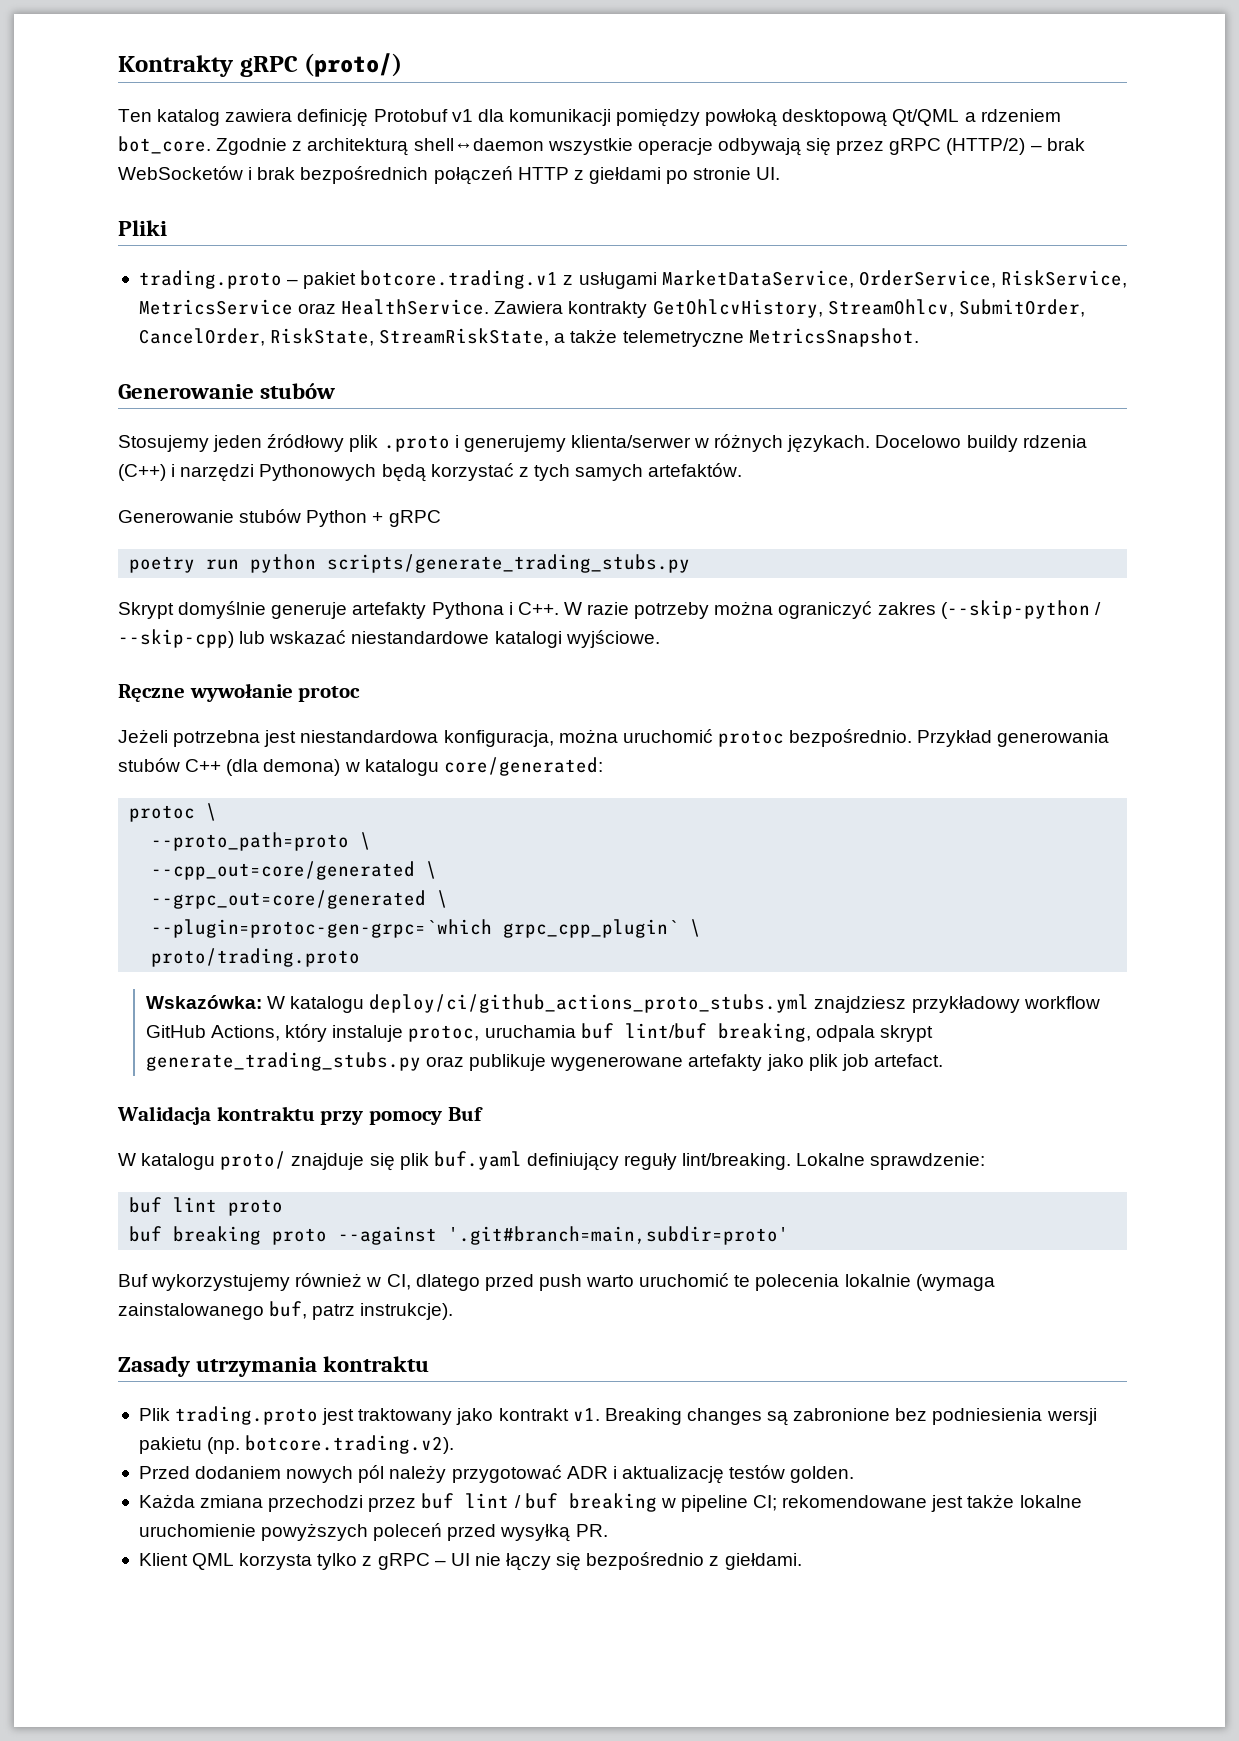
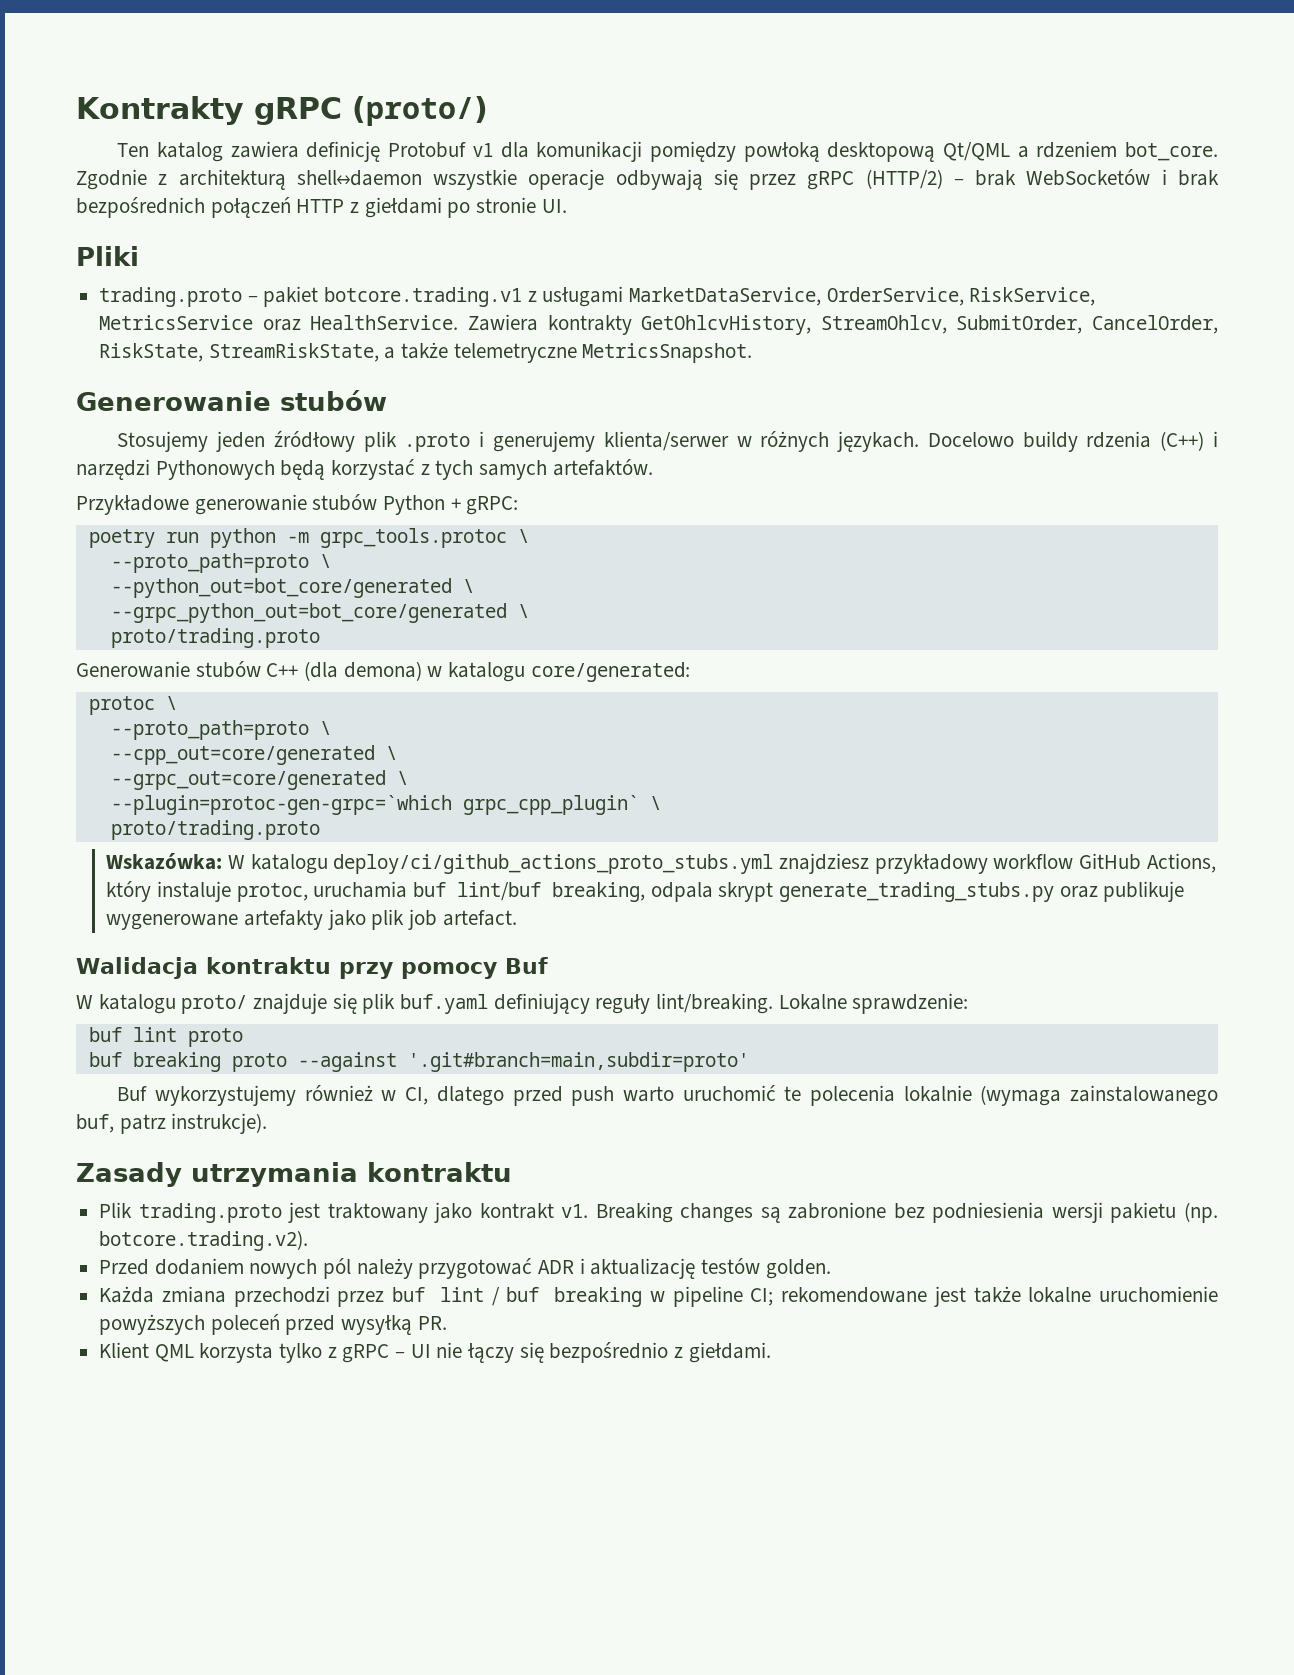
[118,510,234,523] Generowanie -> [76,494,307,515] Przykładowe generowanie
[388,510,441,527] gRPC -> [466,496,519,515] gRPC:
[327,554,691,573] [118,600,1101,619] [118,629,660,648] [118,683,361,702] [118,729,1110,747] scripts/generate_trading_stubs.py // Skrypt domyślnie generuje artefakty Pythona i C++. W razie potrzeby można ograniczyć zakres (--skip-python / --skip-cpp) lub wskazać niestandardowe katalogi wyjściowe. // Ręczne wywołanie protoc // Jeżeli potrzebna jest niestandardowa konfiguracja, można uruchomić protoc bezpośrednio. Przykład generowania -> [286,528,529,548] [110,553,331,573] [110,578,474,598] [110,603,529,623] [110,628,320,648] [76,661,190,678] -m grpc_tools.protoc \ // --proto_path=proto \ // --python_out=bot_core/generated \ // --grpc_python_out=bot_core/generated \ // proto/trading.proto // Generowanie

